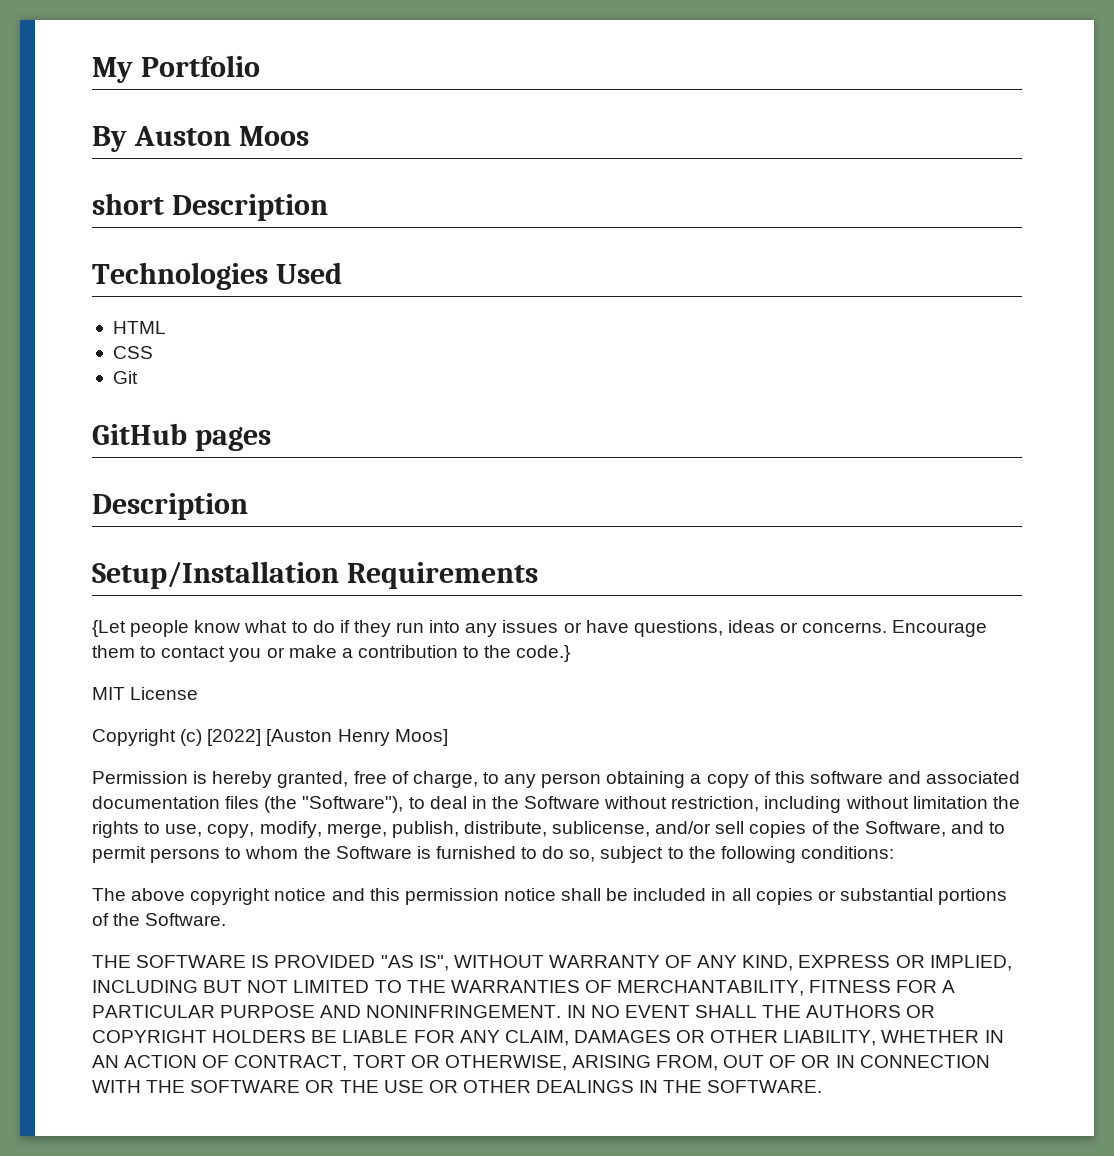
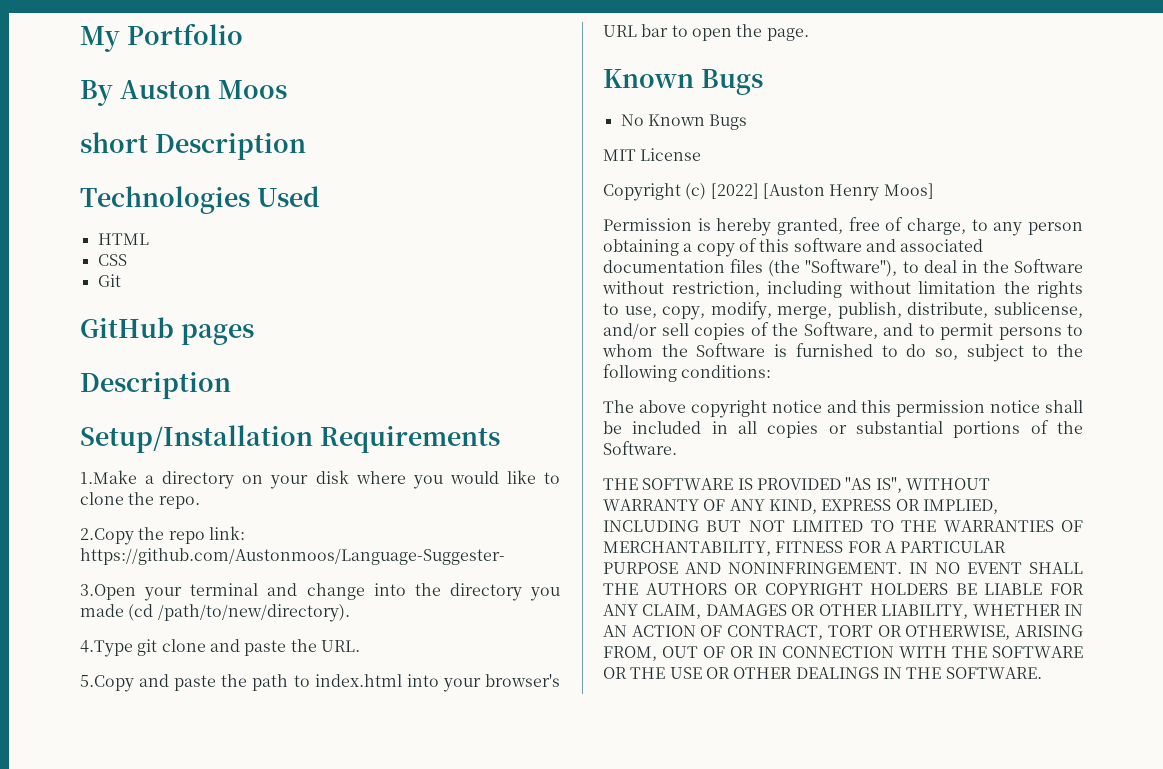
[92,620,988,637] [92,645,571,662] {Let people know what to do if they run into any issues or have questions, ideas or concerns. Encourage them to contact you or make a contribution to the code.} -> [80,470,561,489] [80,492,200,509] [80,526,245,545] [80,548,505,565] [80,583,560,601] [80,604,350,622] [80,639,360,657] [80,674,560,692] [603,24,809,41] [603,69,763,95] [620,114,748,130] 1.Make a directory on your disk where you would like to clone the repo. // 2.Copy the repo link: https://github.com/Austonmoos/Language-Suggester- // 3.Open your terminal and change into the directory you made (cd /path/to/new/directory). // 4.Type git clone and paste the URL. // 5.Copy and paste the path to index.html into your browser's URL bar to open the page. // Known Bugs // No Known Bugs

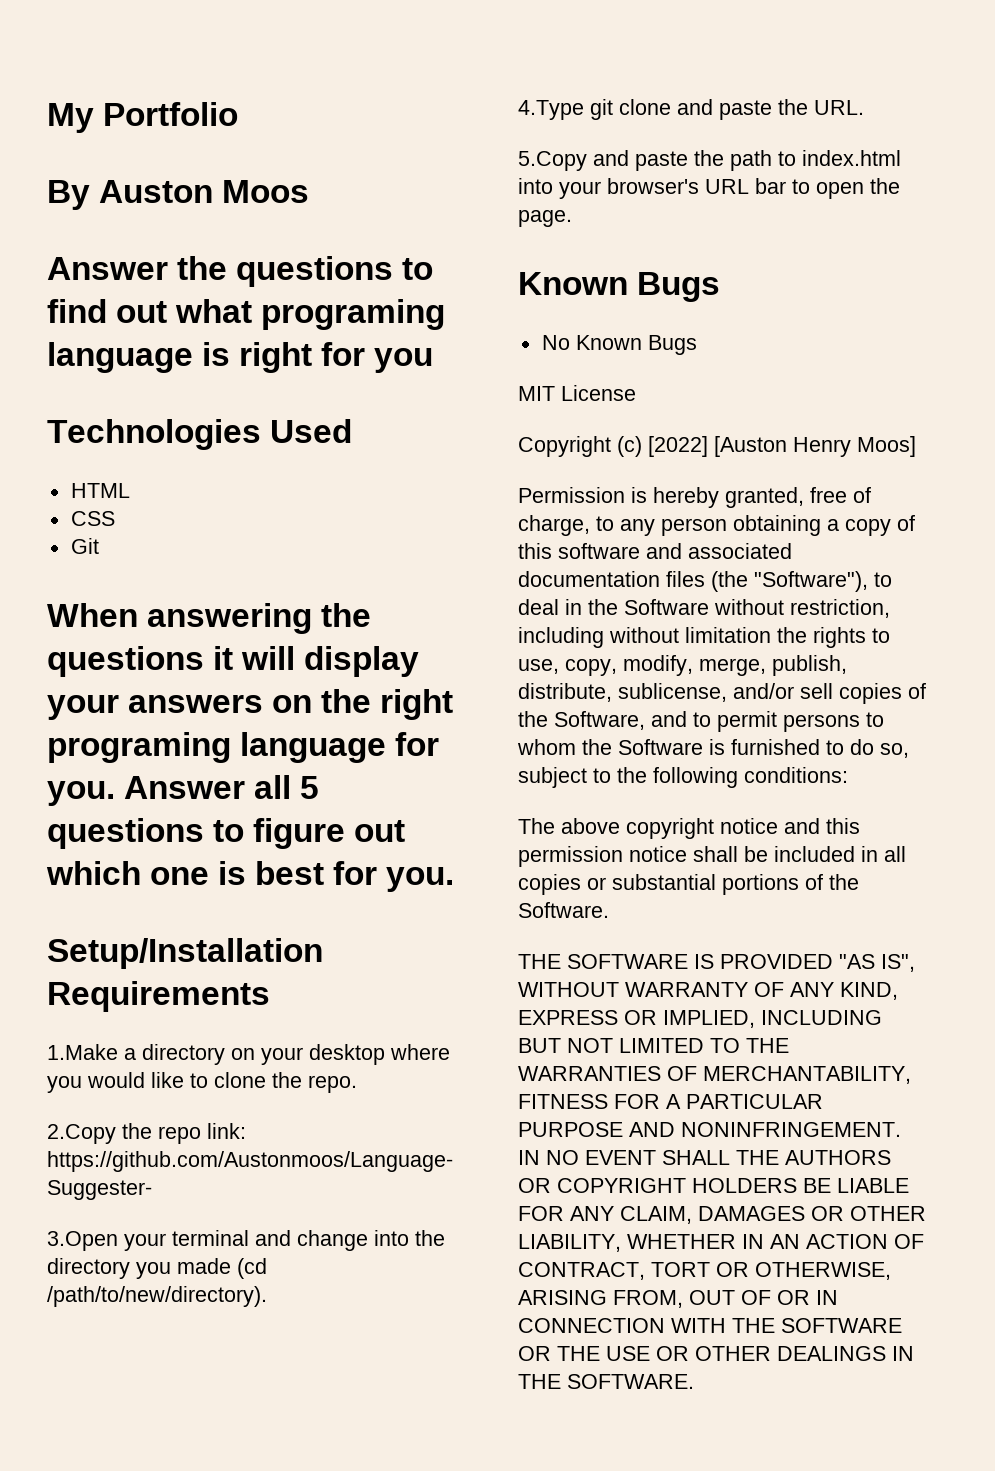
[80,132,306,160] short Description -> [47,256,434,287] [47,299,446,330] [47,342,434,373] Answer the questions to find out what programing language is right for you
[80,317,254,345] [80,372,231,399] GitHub pages // Description -> [47,603,372,634] [47,646,420,677] [47,689,454,720] [47,732,440,763] [47,775,320,806] [47,818,406,849] [46,861,455,892] When answering the questions it will display your answers on the right programing language for you. Answer all 5 questions to figure out which one is best for you.
[315,470,349,484] disk -> [309,1044,385,1065] desktop

